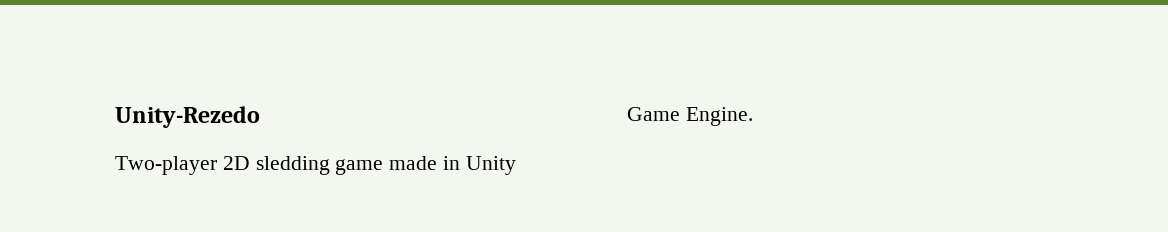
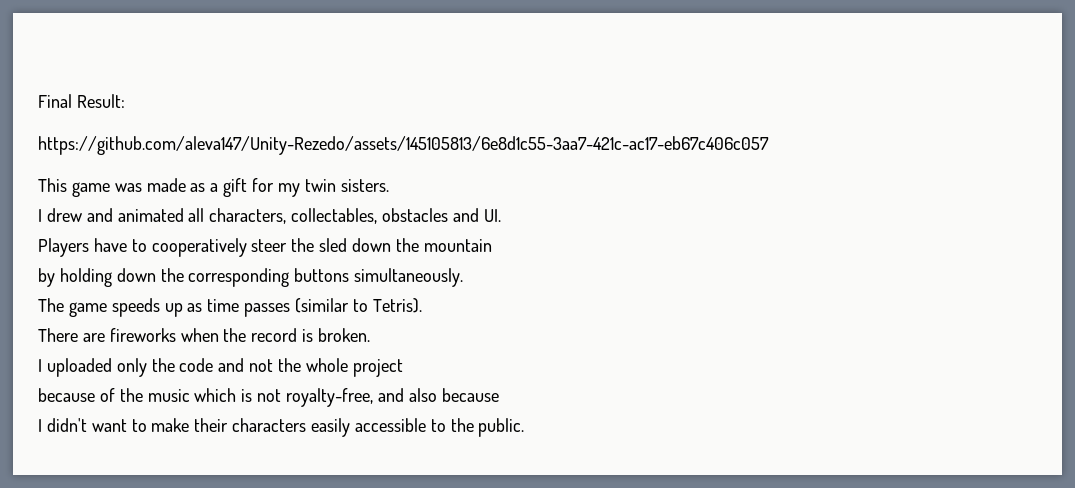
[115,106,260,128] [115,156,516,175] [627,107,753,126] Unity-Rezedo // Two-player 2D sledding game made in Unity Game Engine. -> [38,94,125,108] [38,136,769,155] [38,178,389,197] [38,208,501,224] [38,238,492,257] [38,268,464,287] [38,298,422,317] [38,328,371,342] [38,358,403,377] [38,388,499,407] [38,418,525,437] Final Result: // https://github.com/aleva147/Unity-Rezedo/assets/145105813/6e8d1c55-3aa7-421c-ac17-eb67c406c057 // This game was made as a gift for my twin sisters. // I drew and animated all characters, collectables, obstacles and UI. // Players have to cooperatively steer the sled down the mountain // by holding down the corresponding buttons simultaneously. // The game speeds up as time passes (similar to Tetris). // There are fireworks when the record is broken. // I uploaded only the code and not the whole project // because of the music which is not royalty-free, and also because // I didn't want to make their characters easily accessible to the public.

